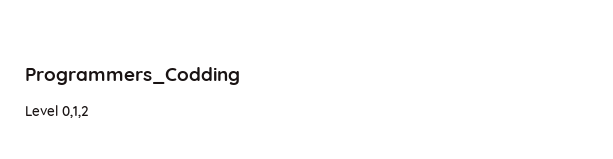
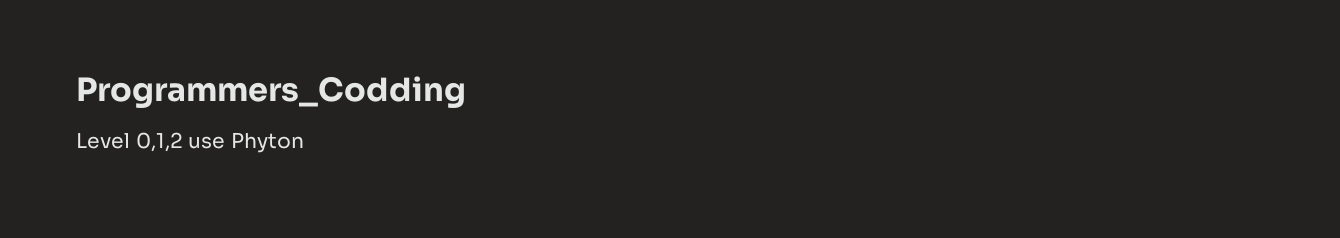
(88, 112) none -> [188,132,304,153] use Phyton

